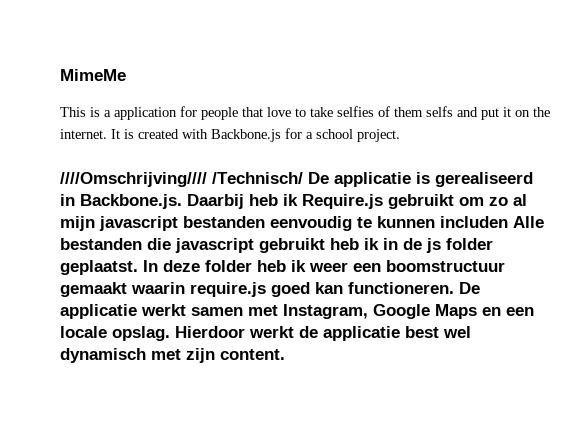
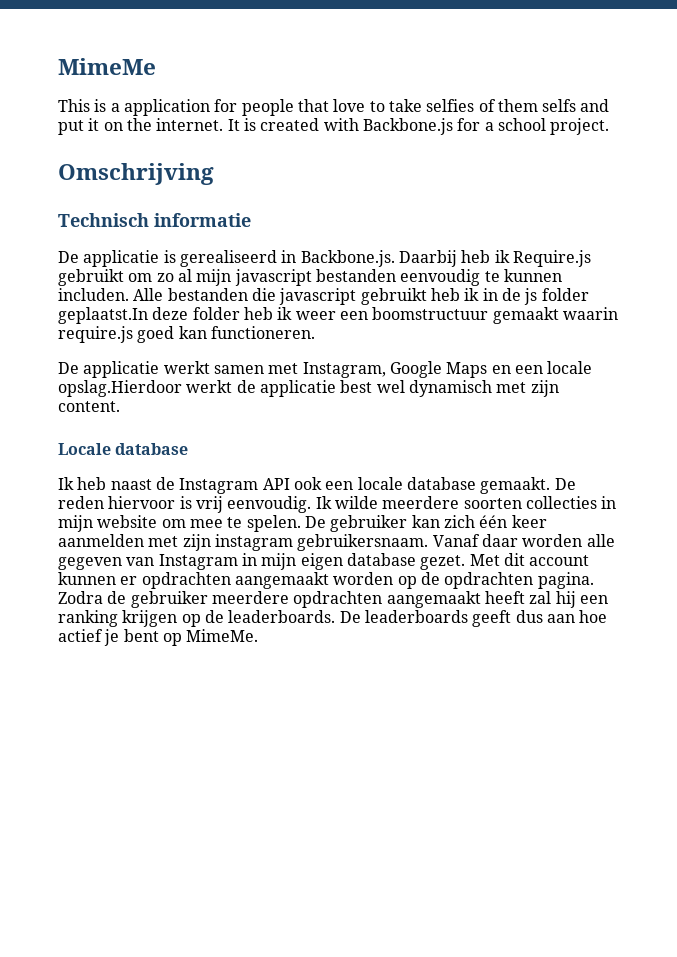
[60,172,303,187] ////Omschrijving//// /Technisch/ -> [58,163,214,185] [58,213,251,227] Omschrijving // Technisch informatie //
[440,216,508,228] includen -> [58,288,129,301] includen.
[60,260,158,275] geplaatst. In -> [58,307,148,324] geplaatst.In
(454, 288) none -> (315, 332) //
[112,326,245,341] opslag. Hierdoor -> [58,380,182,397] opslag.Hierdoor
(285, 354) none -> [58,443,189,455] [58,477,576,494] [58,496,617,513] [58,515,547,532] [58,534,615,551] [58,553,590,570] [58,572,594,589] [58,591,608,608] [58,610,608,627] [58,629,259,646] // Locale database // Ik heb naast de Instagram API ook een locale database gemaakt. De reden hiervoor is vrij eenvoudig. Ik wilde meerdere soorten collecties in mijn website om mee te spelen. De gebruiker kan zich één keer aanmelden met zijn instagram gebruikersnaam. Vanaf daar worden alle gegeven van Instagram in mijn eigen database gezet. Met dit account kunnen er opdrachten aangemaakt worden op de opdrachten pagina. Zodra de gebruiker meerdere opdrachten aangemaakt heeft zal hij een ranking krijgen op de leaderboards. De leaderboards geeft dus aan hoe actief je bent op MimeMe.

